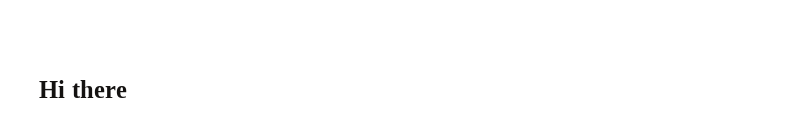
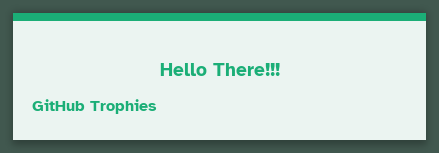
[39,80,127,98] Hi there -> [159,63,280,76] [32,99,157,114] Hello There!!! // GitHub Trophies

